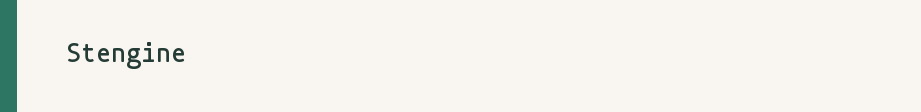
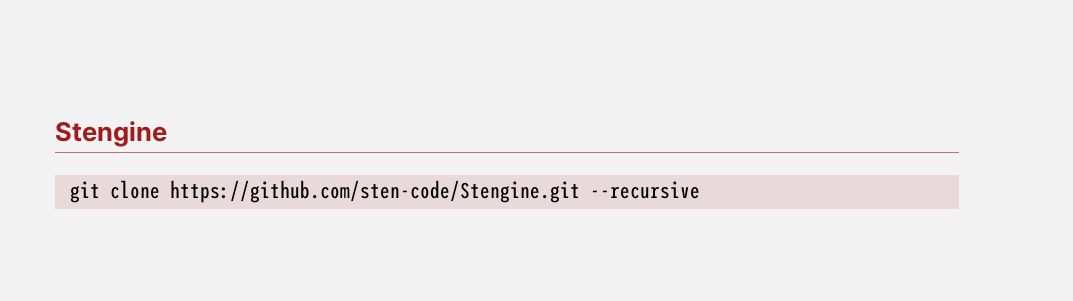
(186, 55) none -> [70,180,701,203] // git clone https://github.com/sten-code/Stengine.git --recursive

